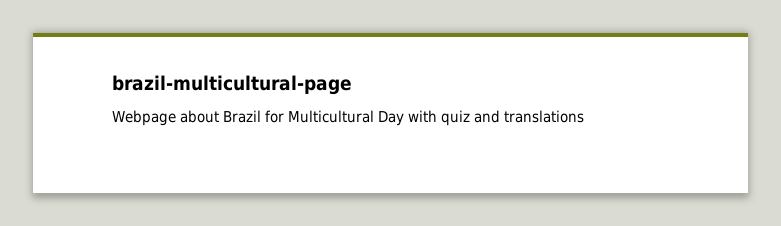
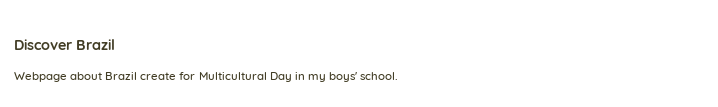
[112,75,352,95] brazil-multicultural-page -> [14,39,115,50] Discover Brazil
(261, 116) none -> [140,72,177,80] create
[408,110,584,126] with quiz and translations -> [294,72,399,82] in my boys' school.

